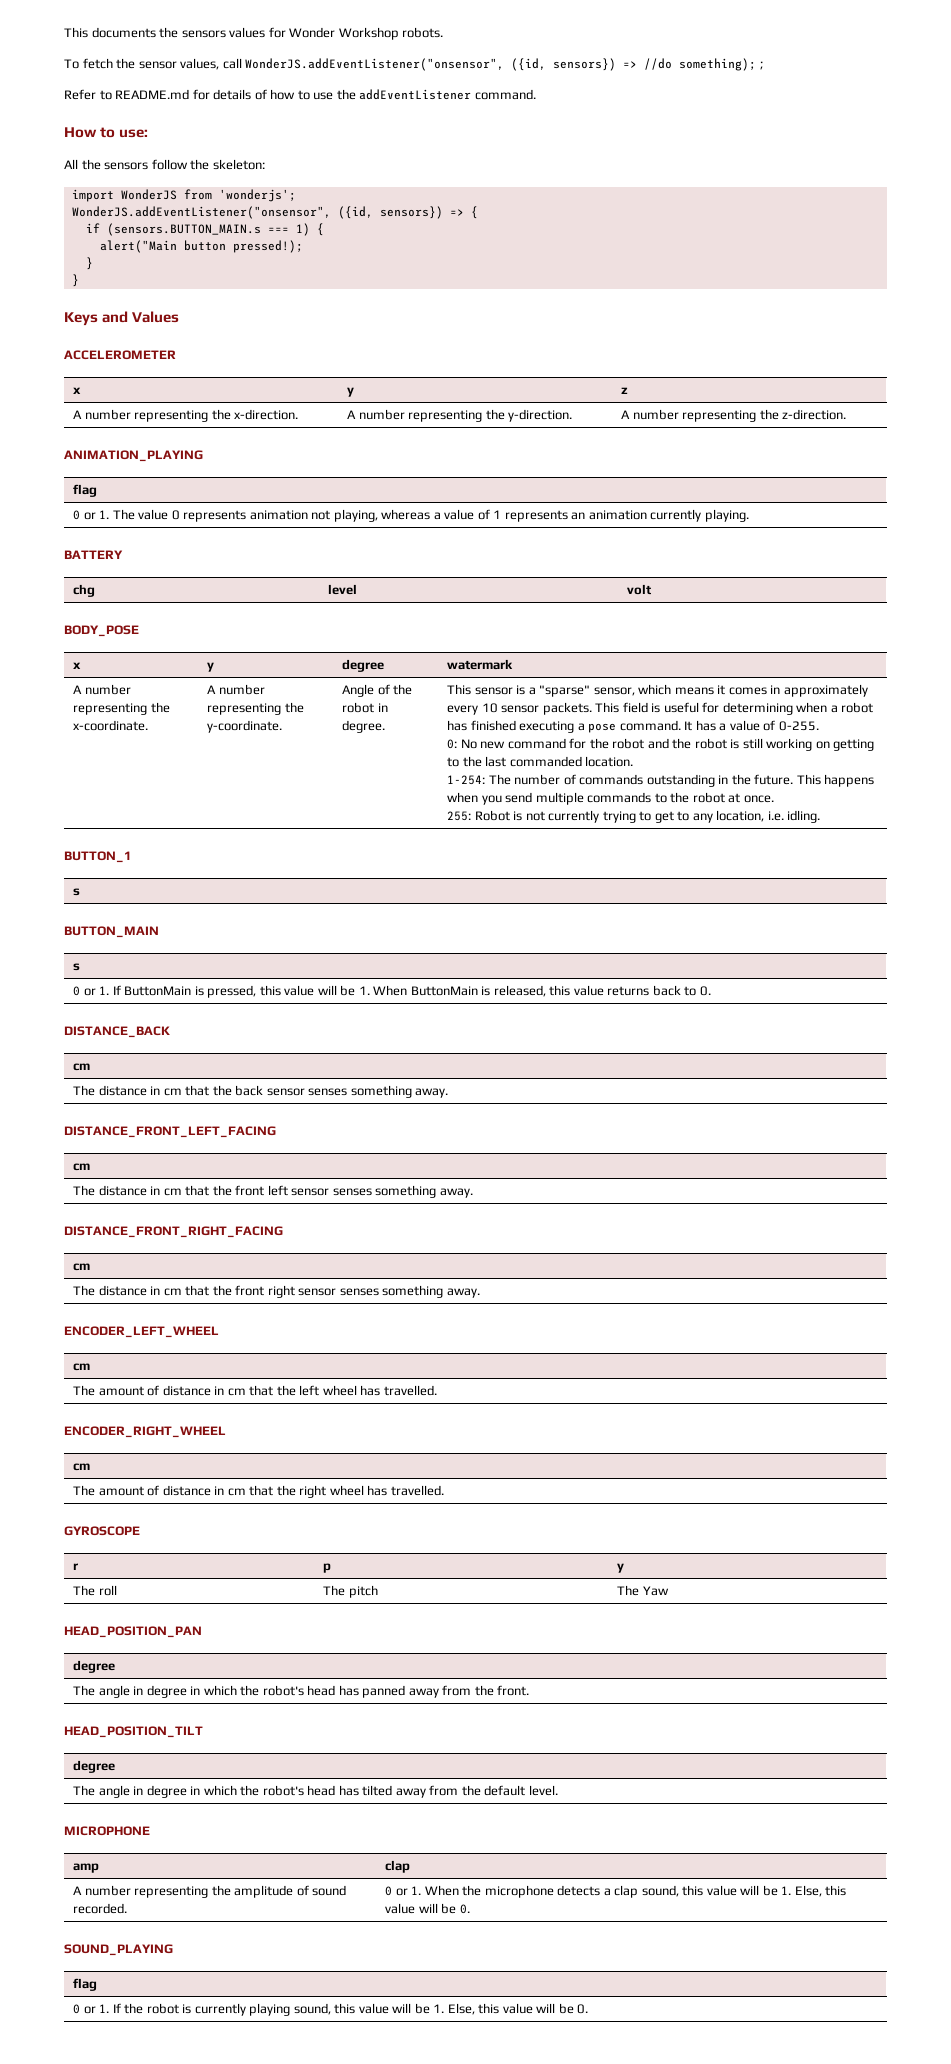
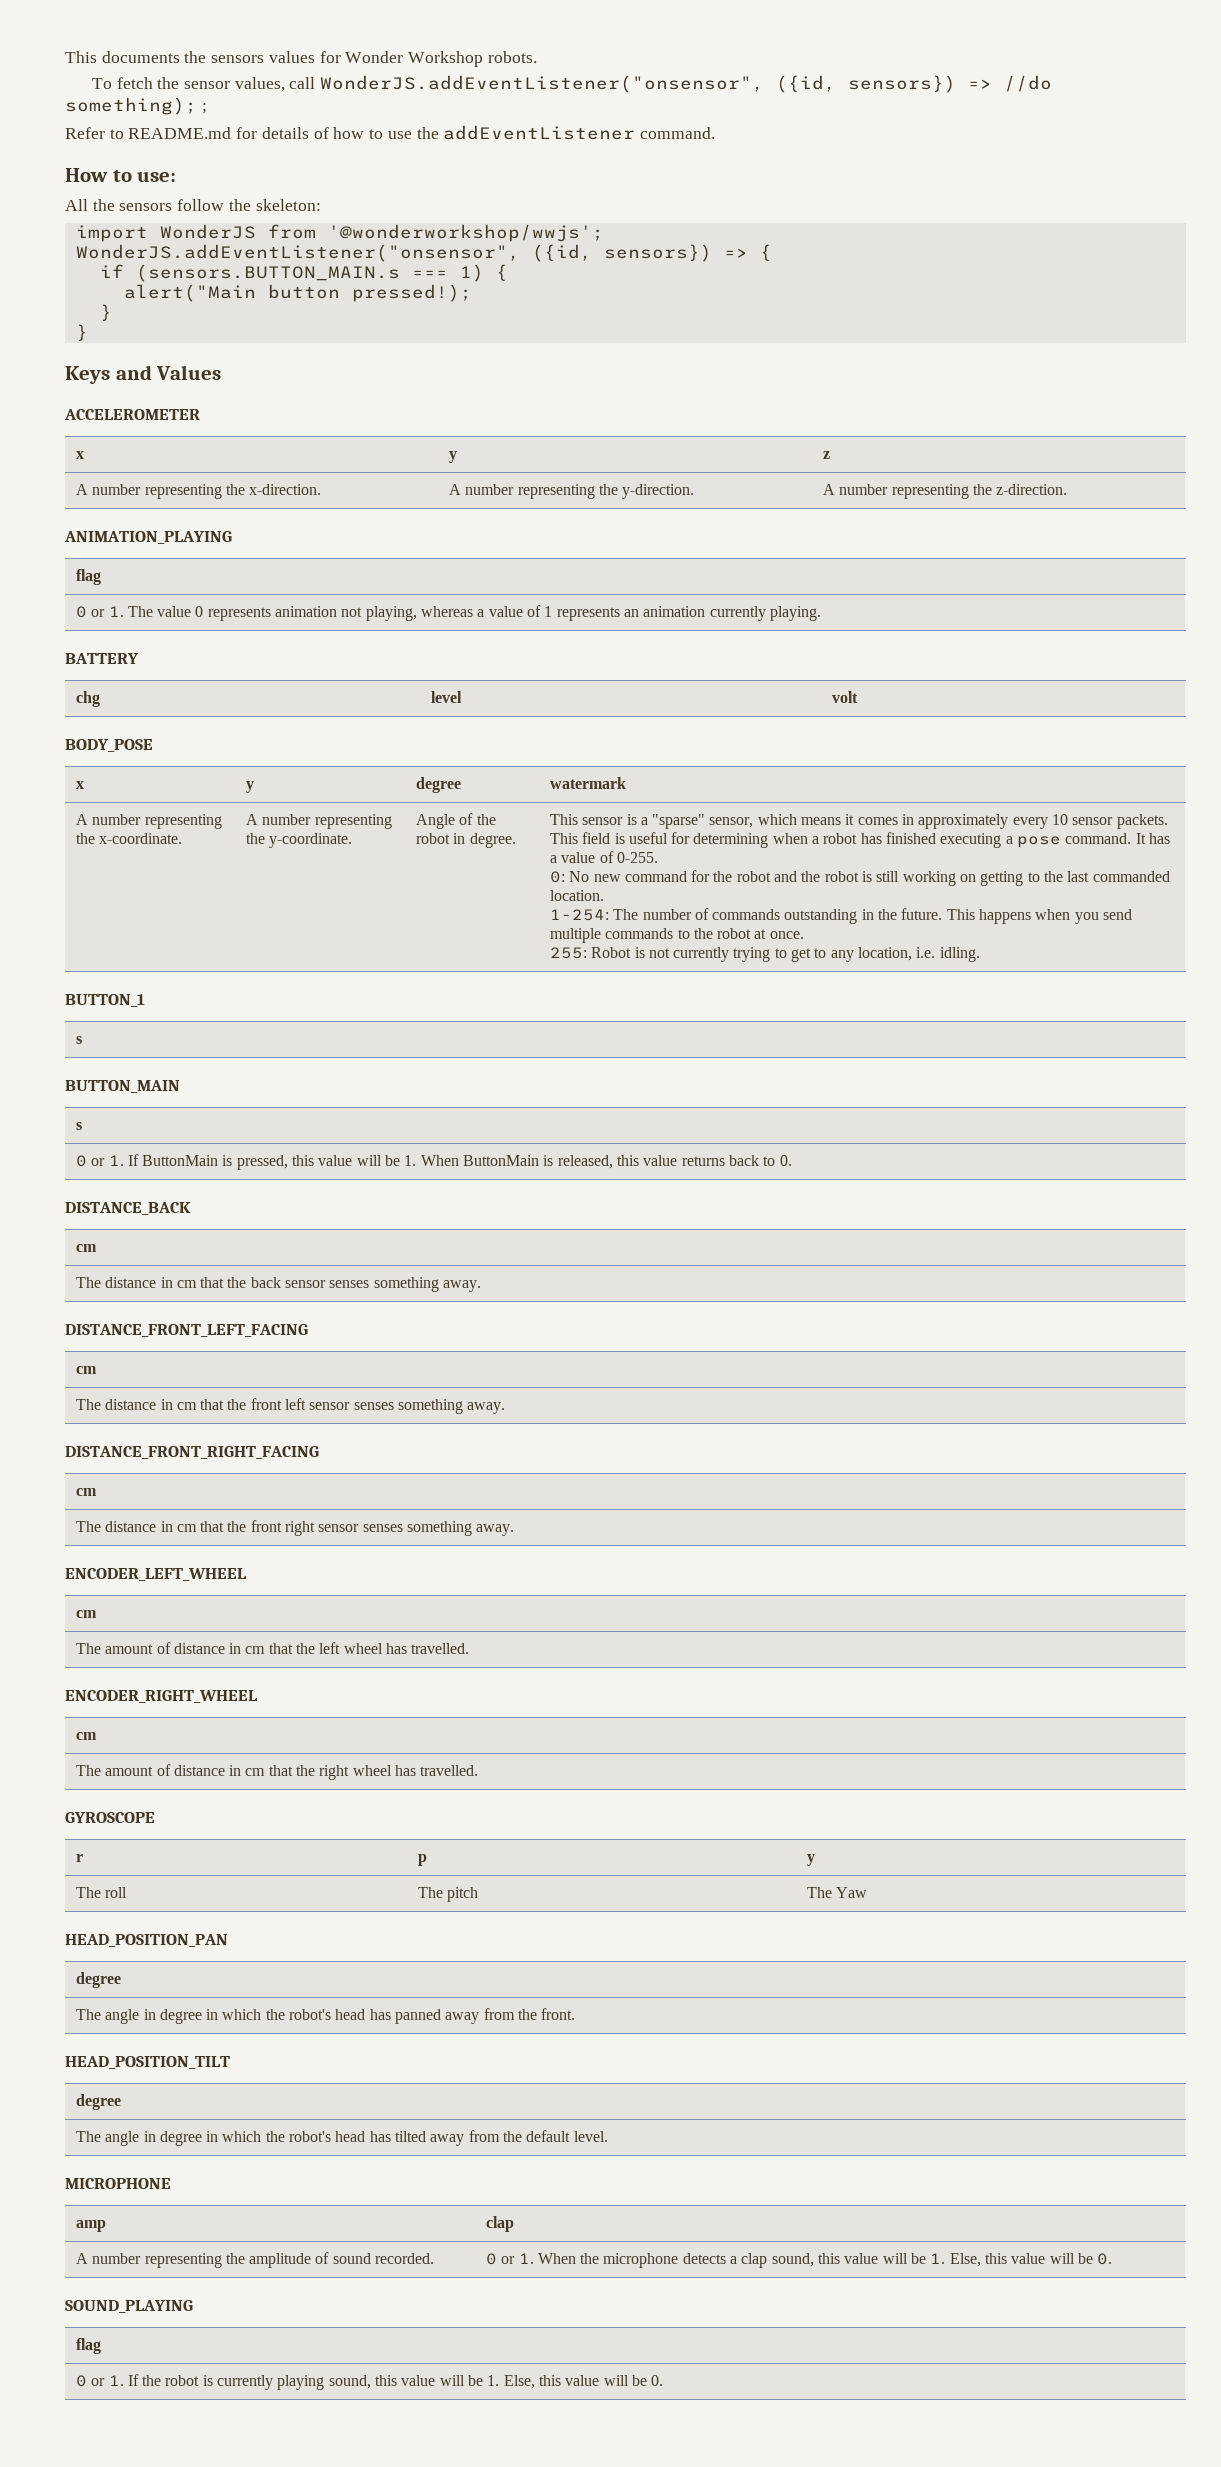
[218,189,296,202] 'wonderjs'; -> [327,224,604,242] '@wonderworkshop/wwjs';

